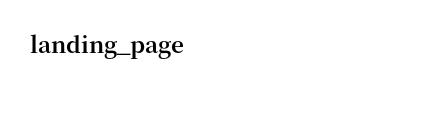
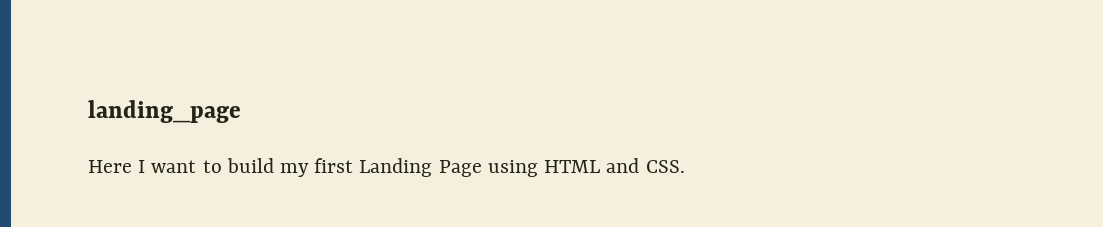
(184, 46) none -> [88,158,685,177] // Here I want to build my first Landing Page using HTML and CSS.

